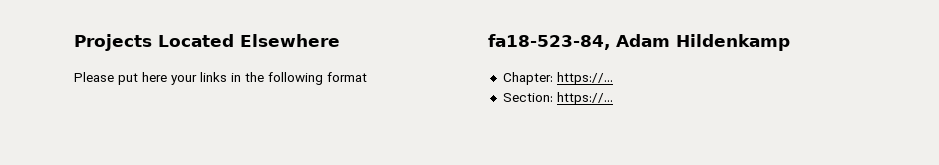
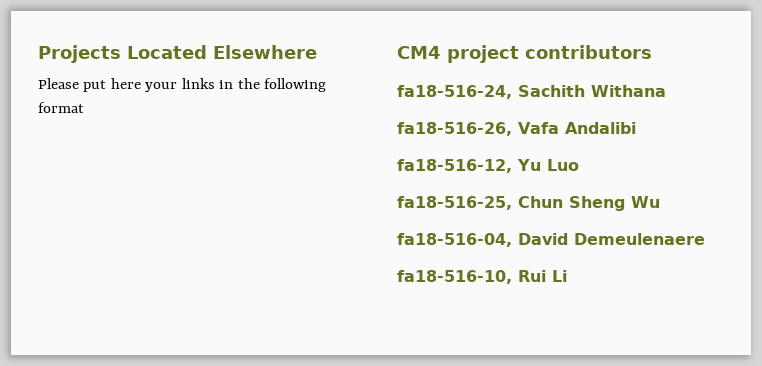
[488,34,790,51] [502,72,613,85] [502,92,613,105] fa18-523-84, Adam Hildenkamp // Chapter: https://... // Section: https://... -> [397,45,652,63] [397,85,666,99] [397,122,636,136] [397,159,579,173] [397,196,660,211] [397,233,705,247] [397,270,567,284] CM4 project contributors // fa18-516-24, Sachith Withana // fa18-516-26, Vafa Andalibi // fa18-516-12, Yu Luo // fa18-516-25, Chun Sheng Wu // fa18-516-04, David Demeulenaere // fa18-516-10, Rui Li

